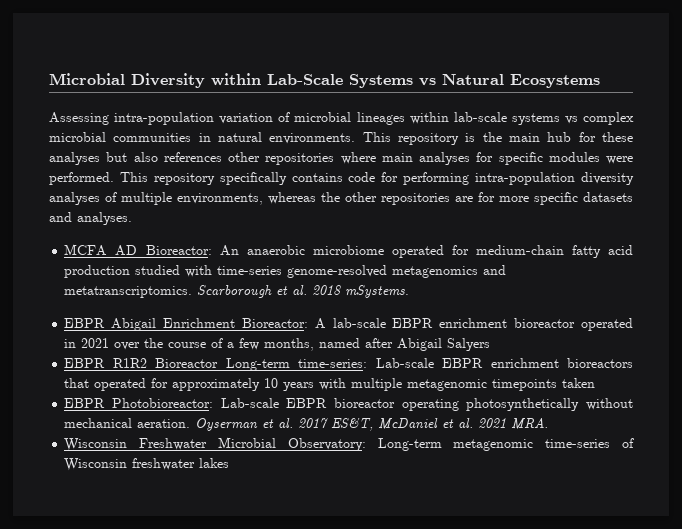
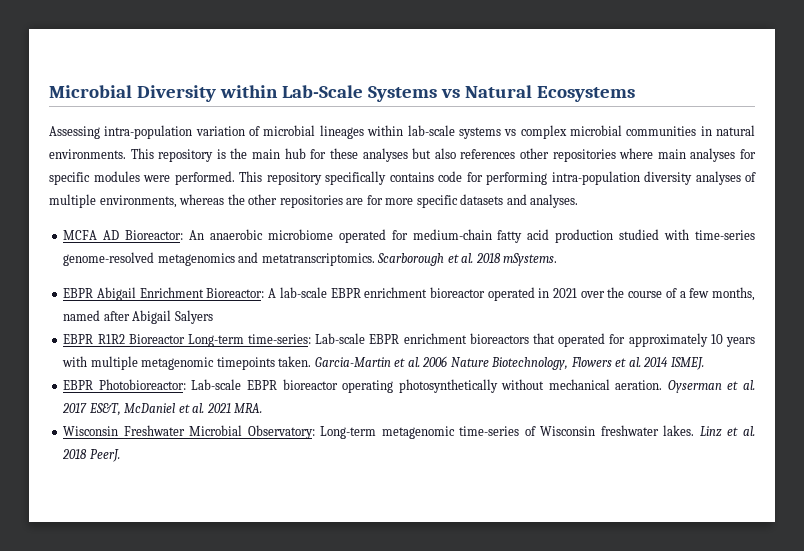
[562,378,596,388] taken -> [278,356,704,370] taken. Garcia-Martin et al. 2006 Nature Biotechnology, Flowers et al. 2014 ISMEJ.
[199,458,230,468] lakes -> [663,425,755,437] [62,449,120,462] lakes. Linz et al. 2018 PeerJ.

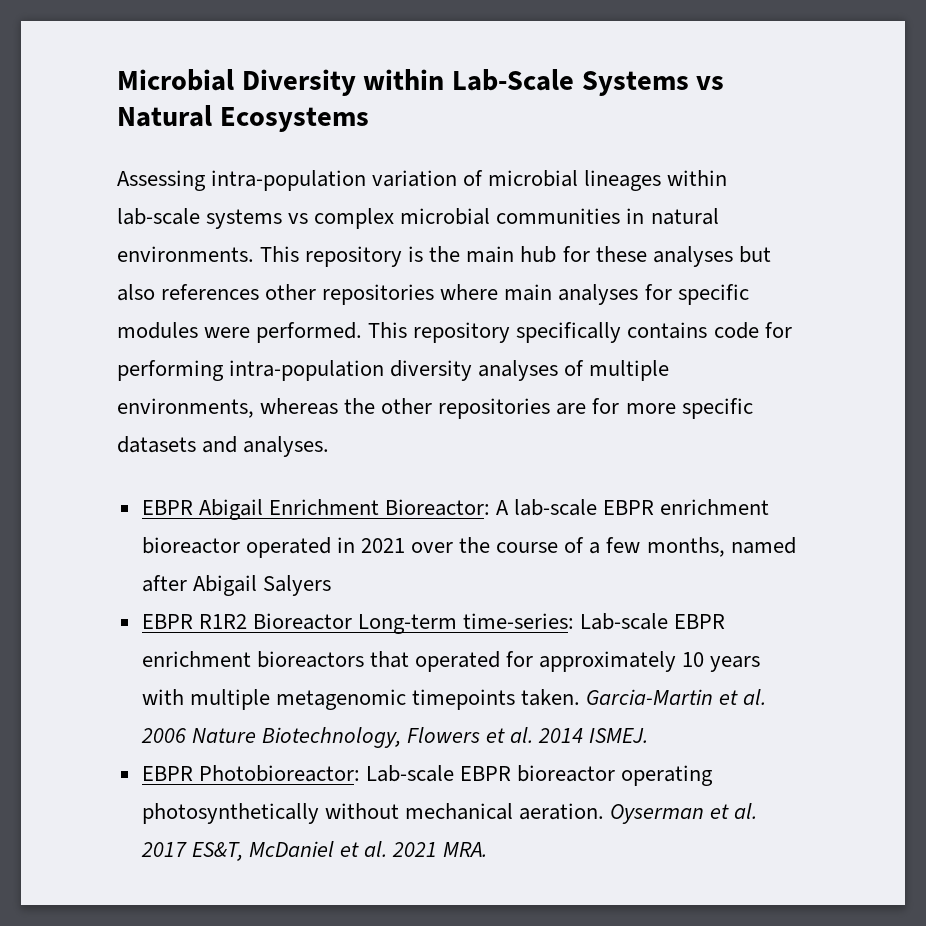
[63,229,755,243] [63,252,558,266] // MCFA AD Bioreactor: An anaerobic microbiome operated for medium-chain fatty acid production studied with time-series genome-resolved metagenomics and metatranscriptomics. Scarborough et al. 2018 mSystems. -> (330, 446) none
[63,425,755,439] [62,449,120,462] // Wisconsin Freshwater Microbial Observatory: Long-term metagenomic time-series of Wisconsin freshwater lakes. Linz et al. 2018 PeerJ. -> (488, 849) none

